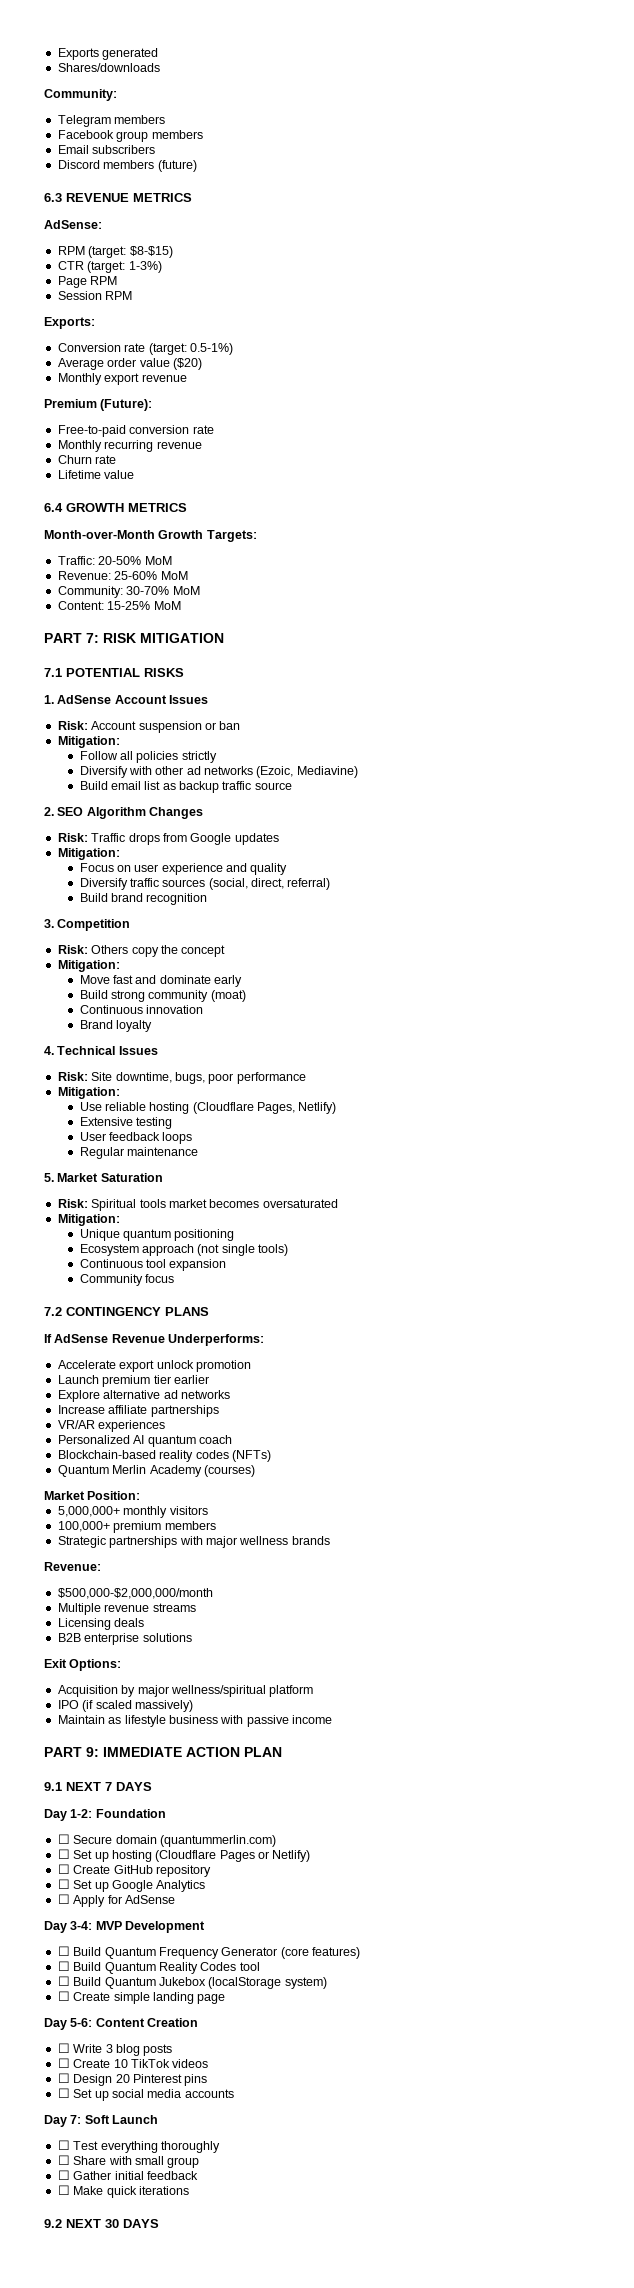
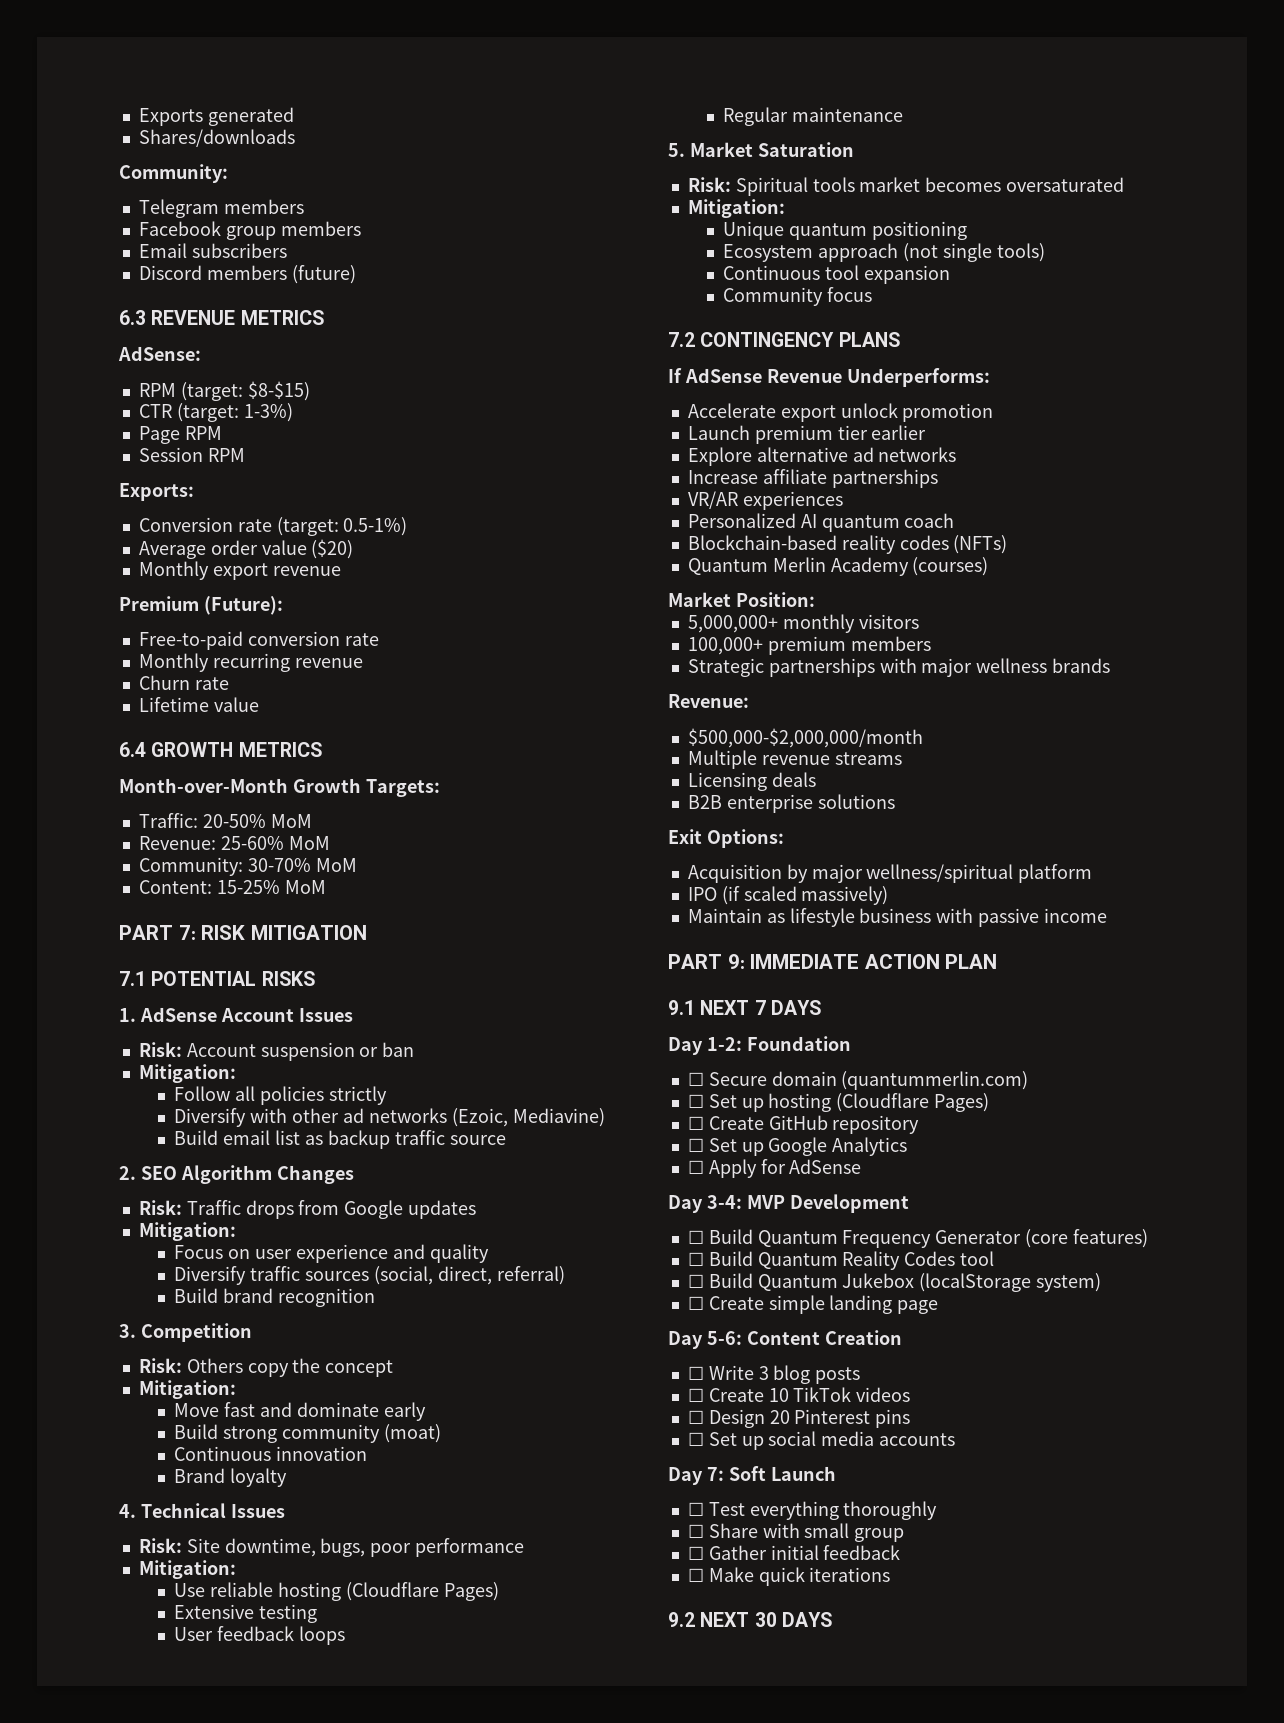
[257,1102,337,1114] Pages, Netlify) -> [443,1582,499,1601] Pages)
[219,1850,311,1862] Pages or Netlify) -> [934,1093,990,1112] Pages)

